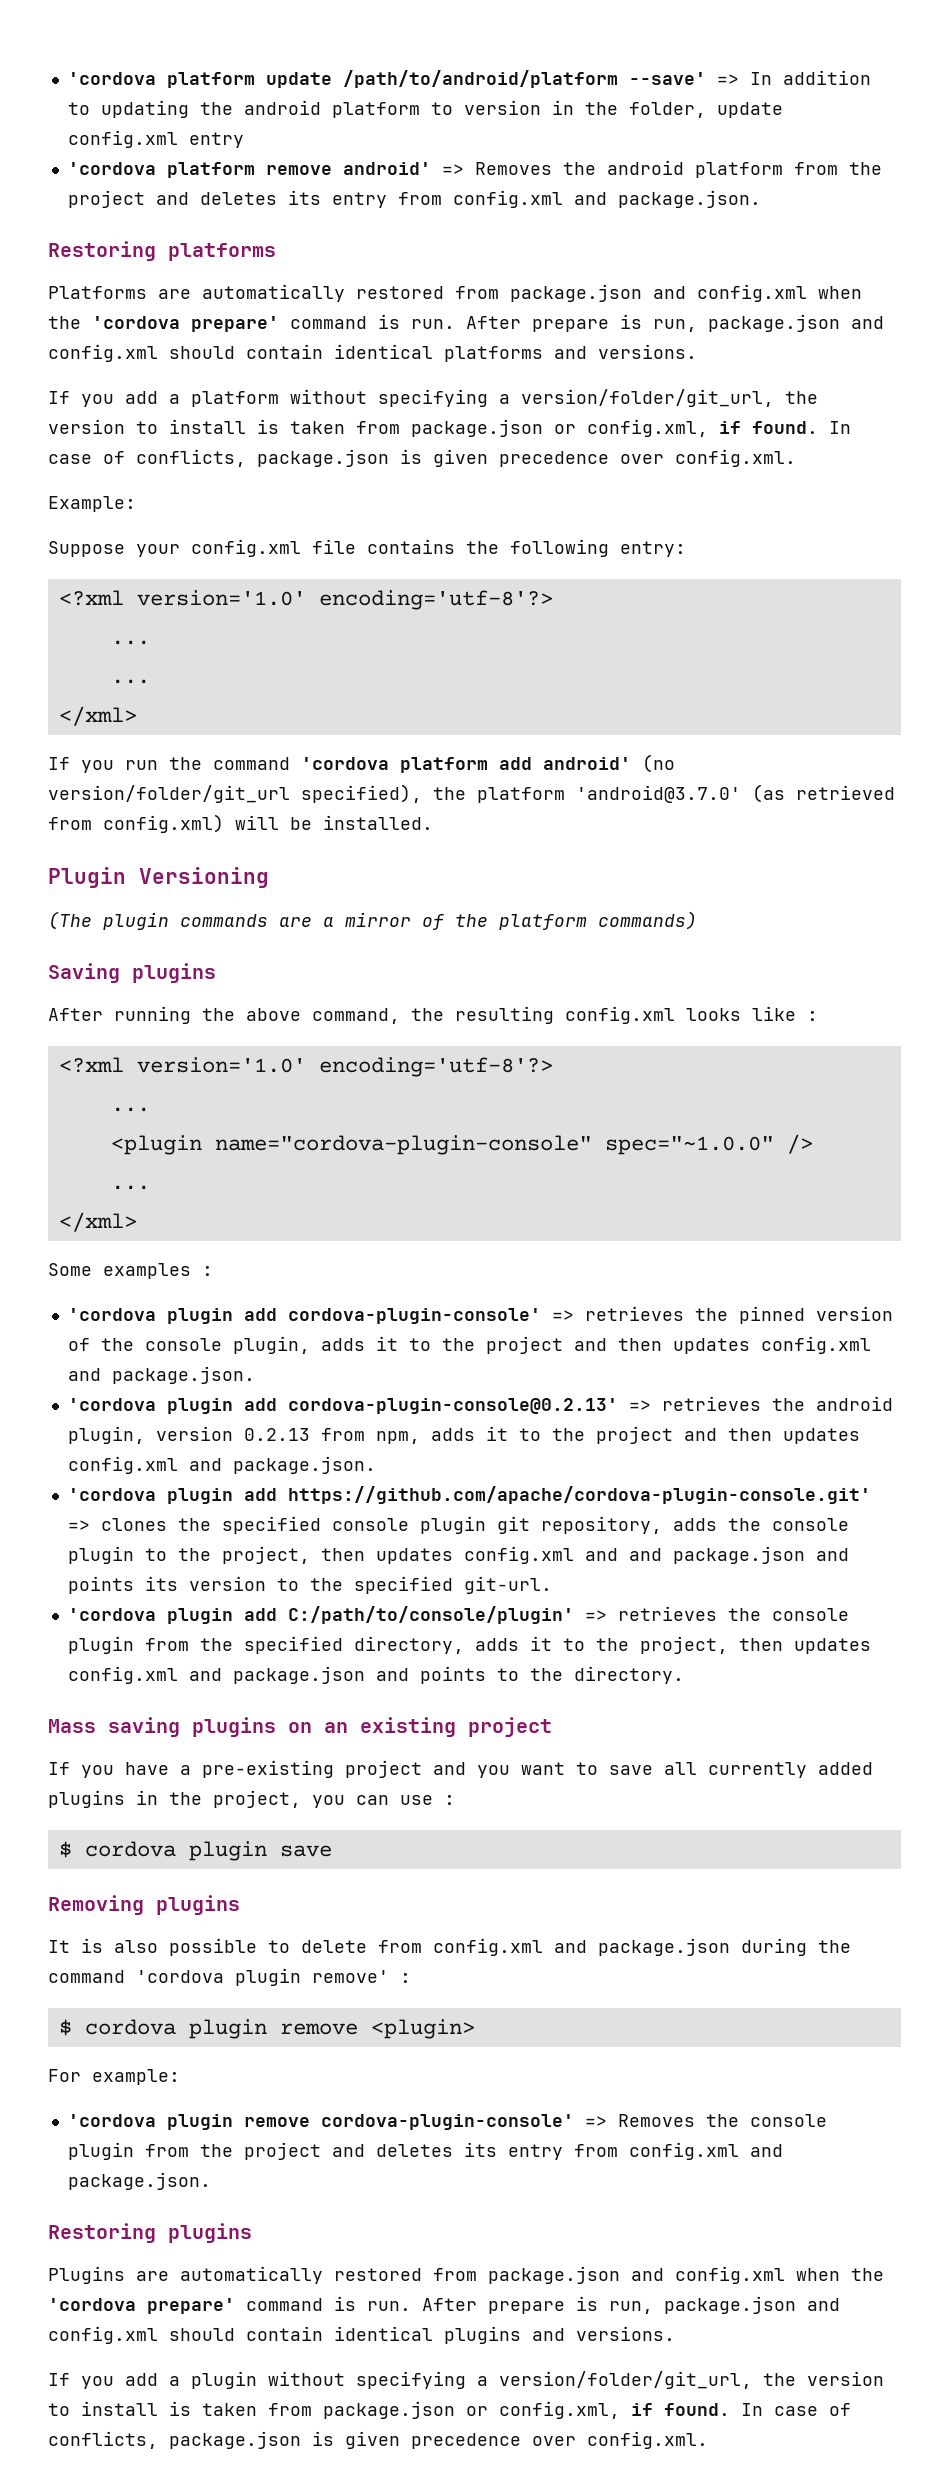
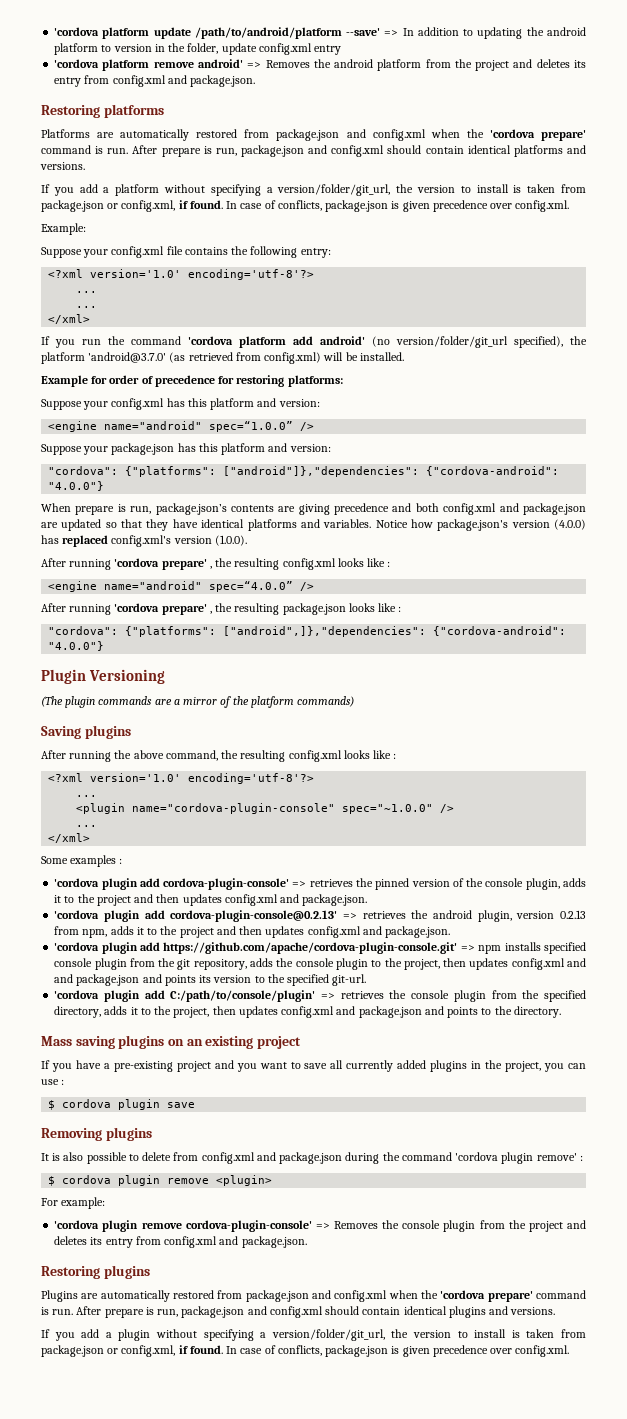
(433, 822) none -> [41,375,343,387] [41,398,320,410] [48,421,315,432] [41,443,331,455] [48,466,560,477] [48,481,105,491] [41,503,586,515] [41,519,586,531] [41,535,247,547] [41,558,391,570] [48,581,315,592] [41,603,402,615] [48,626,567,637] [48,641,105,651] // Example for order of precedence for restoring platforms: // Suppose your config.xml has this platform and version: // <engine name="android" spec=“1.0.0” /> // Suppose your package.json has this platform and version: // "cordova": {"platforms": ["android"]},"dependencies": {"cordova-android": "4.0.0"} // When prepare is run, package.json’s contents are giving precedence and both config.xml and package.json are updated so that they have identical platforms and variables. Notice how package.json's version (4.0.0) has replaced config.xml's version (1.0.0). // After running 'cordova prepare' , the resulting config.xml looks like : // <engine name="android" spec=“4.0.0” /> // After running 'cordova prepare' , the resulting package.json looks like : // "cordova": {"platforms": ["android",]},"dependencies": {"cordova-android": "4.0.0"}
[100,1518,211,1531] clones the -> [478,942,541,954] npm installs
(486, 1525) none -> [129,958,176,967] from the

